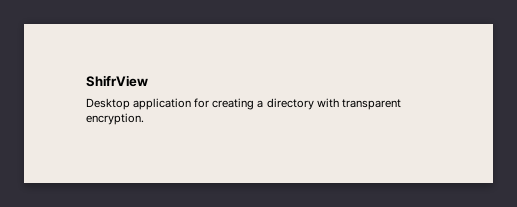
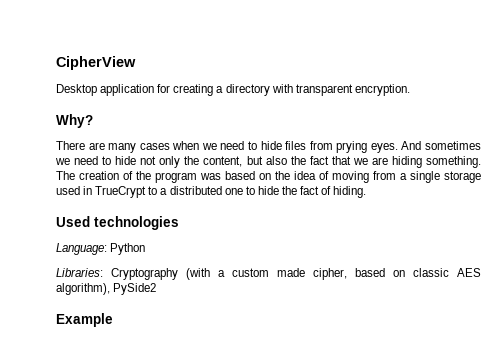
[86,75,148,87] ShifrView -> [56,56,136,70] CipherView
(144, 119) none -> [56,114,93,128] [56,141,481,153] [55,156,481,168] [56,171,481,183] [56,186,367,198] [56,216,179,230] [56,243,146,255] [56,268,481,280] [56,283,157,295] [56,313,113,327] // Why? // There are many cases when we need to hide files from prying eyes. And sometimes we need to hide not only the content, but also the fact that we are hiding something. The creation of the program was based on the idea of moving from a single storage used in TrueCrypt to a distributed one to hide the fact of hiding. // Used technologies // Language: Python // Libraries: Cryptography (with a custom made cipher, based on classic AES algorithm), PySide2 // Example

